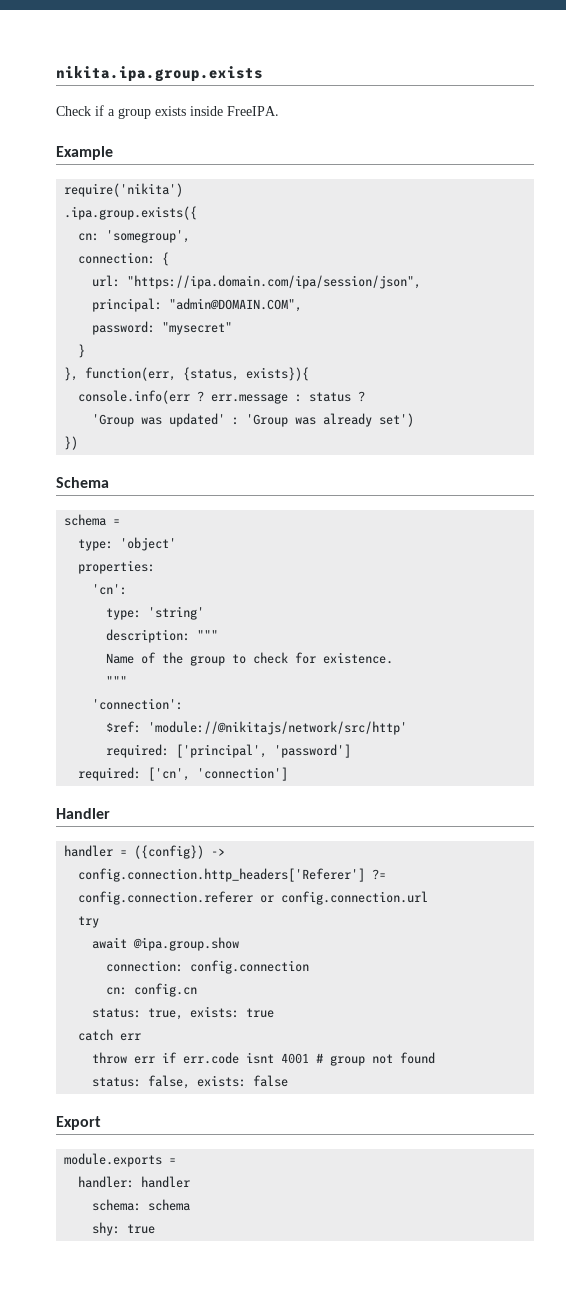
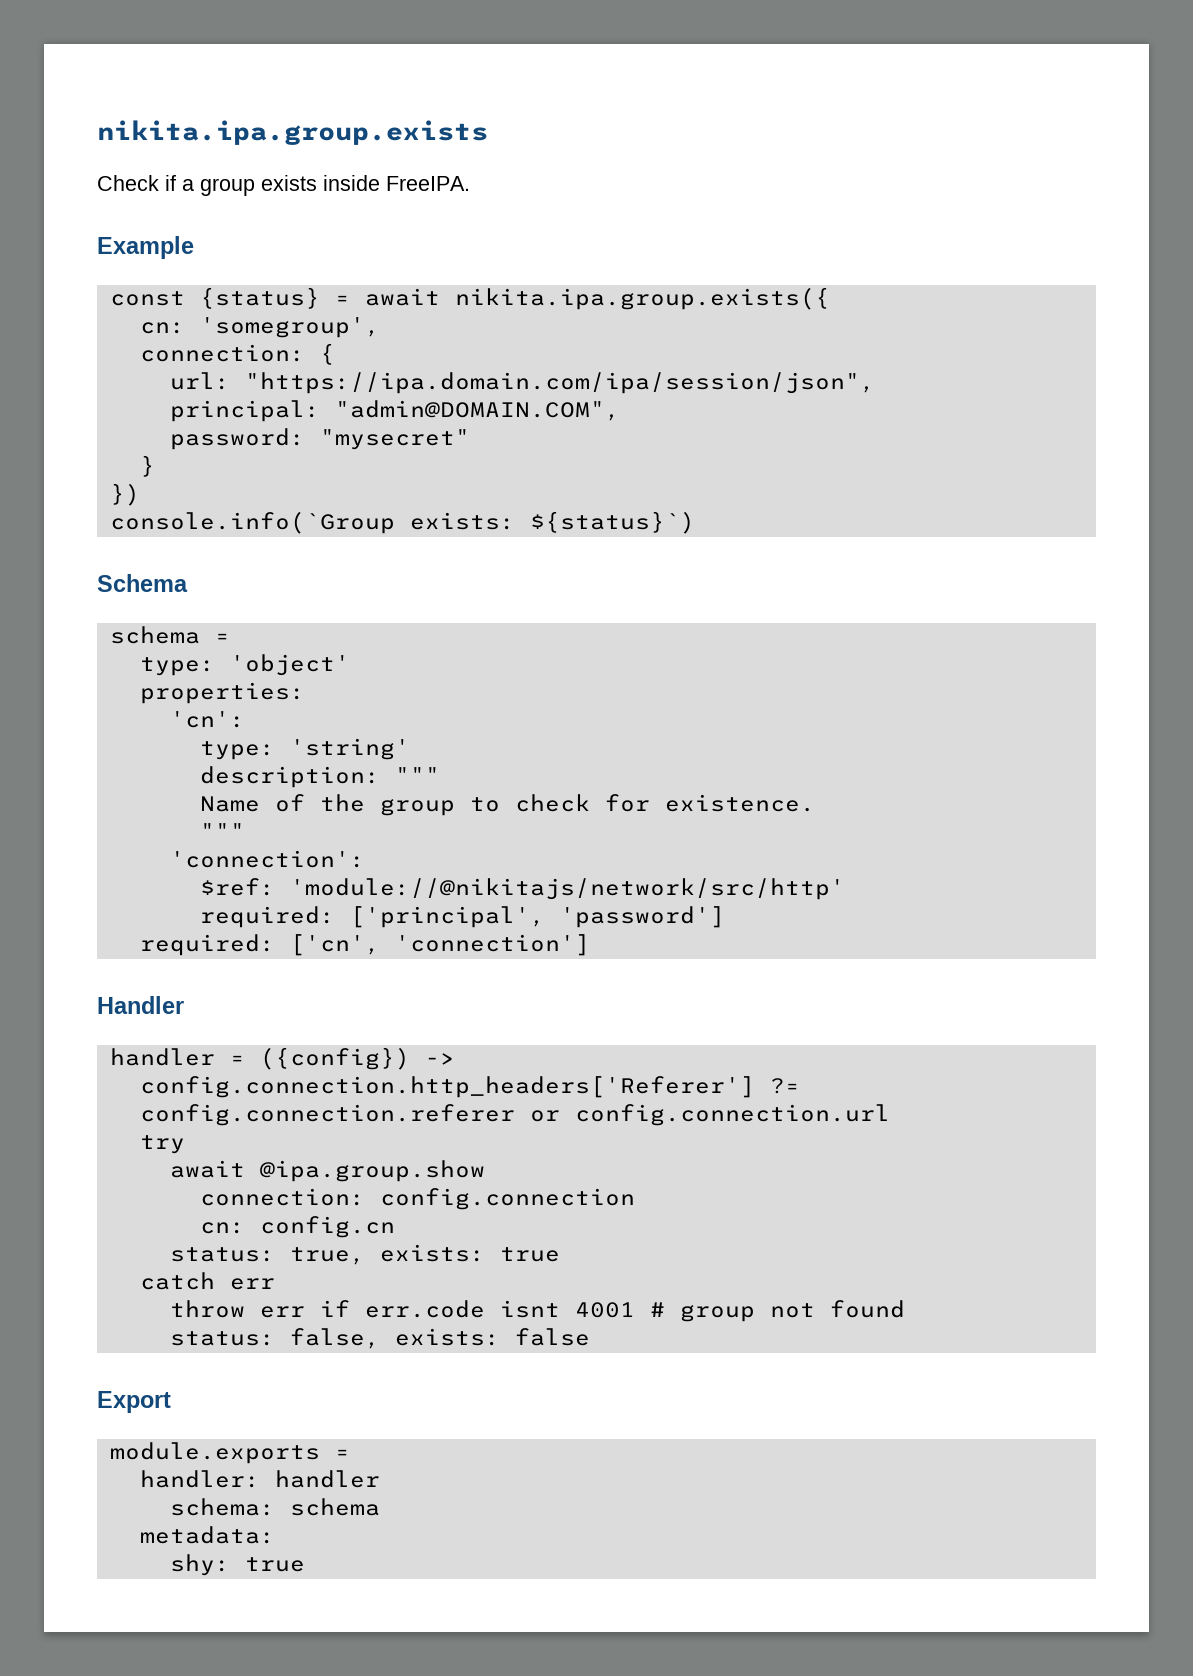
[64,183,184,197] [64,206,198,220] require('nikita') // .ipa.group.exists({ -> [109,287,830,310] const {status} = await nikita.ipa.group.exists({
[64,367,310,381] [78,390,366,404] [92,413,415,427] [64,436,79,450] }, function(err, {status, exists}){ // console.info(err ? err.message : status ? // 'Group was updated' : 'Group was already set') // }) -> [109,483,140,506] [109,511,695,534] }) // console.info(`Group exists: ${status}`)
(191, 1205) none -> [139,1526,275,1544] // metadata:

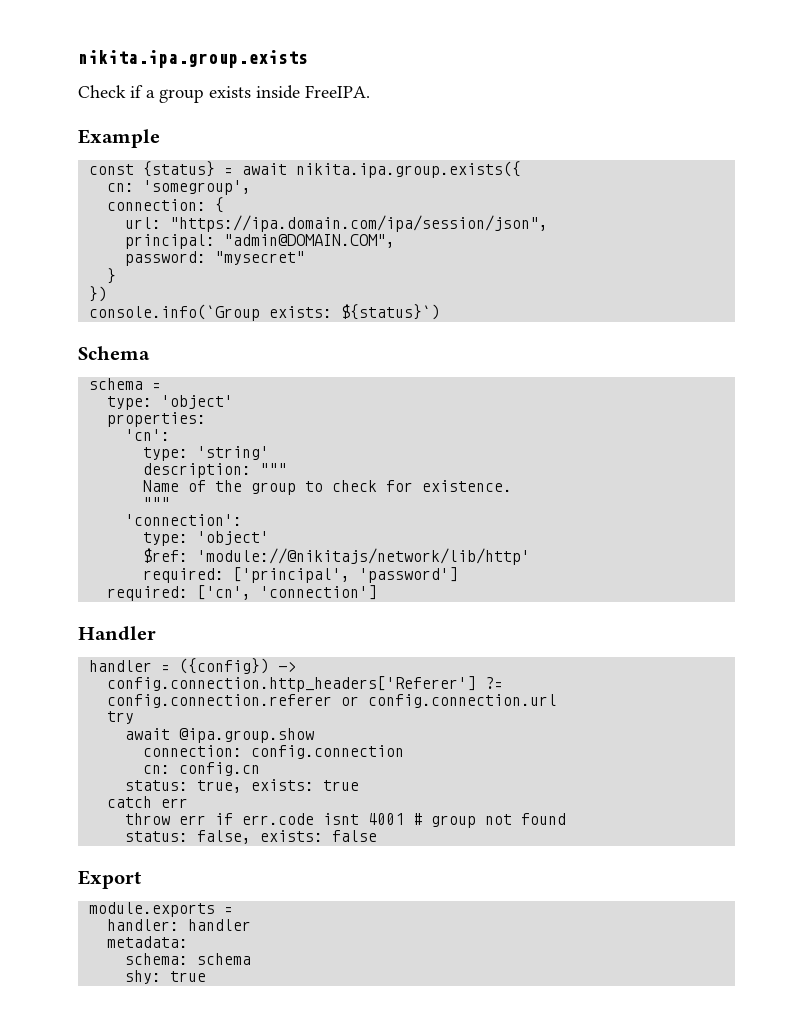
(365, 859) none -> [143,531,270,546] // type: 'object'
[289,878,845,900] 'module://@nikitajs/network/src/http' -> [197,548,531,565] 'module://@nikitajs/network/lib/http'
(380, 1479) none -> [107,936,189,948] // metadata:
[139,1526,275,1544] // metadata: -> (252, 959) none

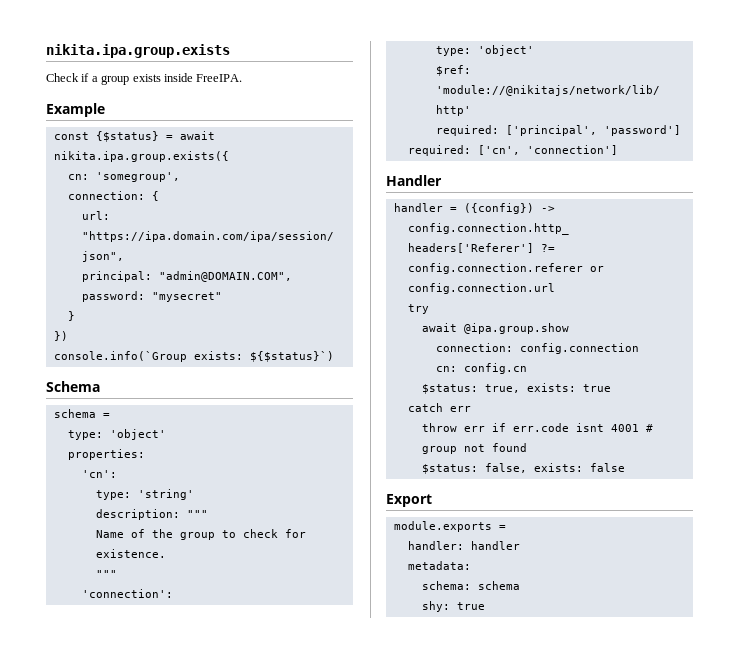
[143,161,216,177] {status} -> [95,131,159,142] {$status}
[341,304,441,320] ${status}`) -> [249,351,334,362] ${$status}`)
[125,780,189,791] status: -> [421,384,478,394] $status:
[125,831,189,842] status: -> [421,464,478,474] $status:

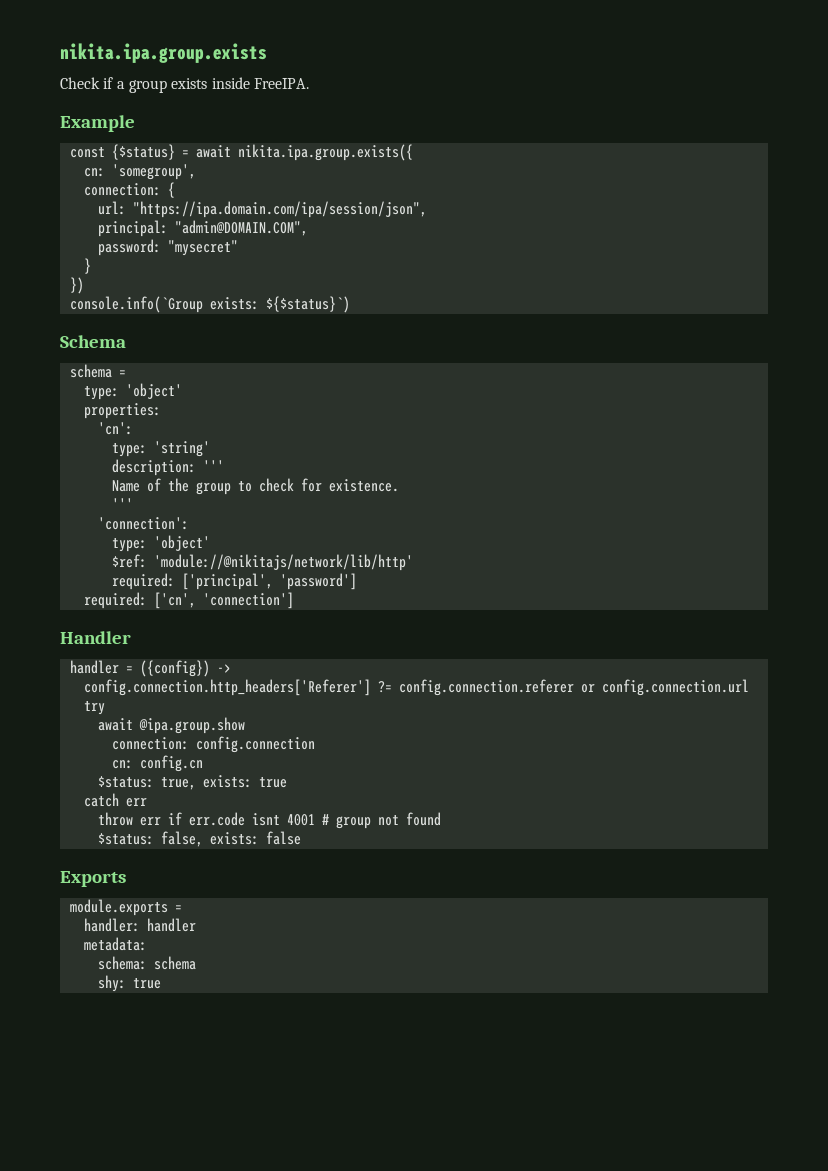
[186,510,208,518] """ -> [202,460,224,472] '''
[95,570,117,578] """ -> [111,498,133,510] '''
[386,494,432,507] Export -> [60,871,126,887] Exports

